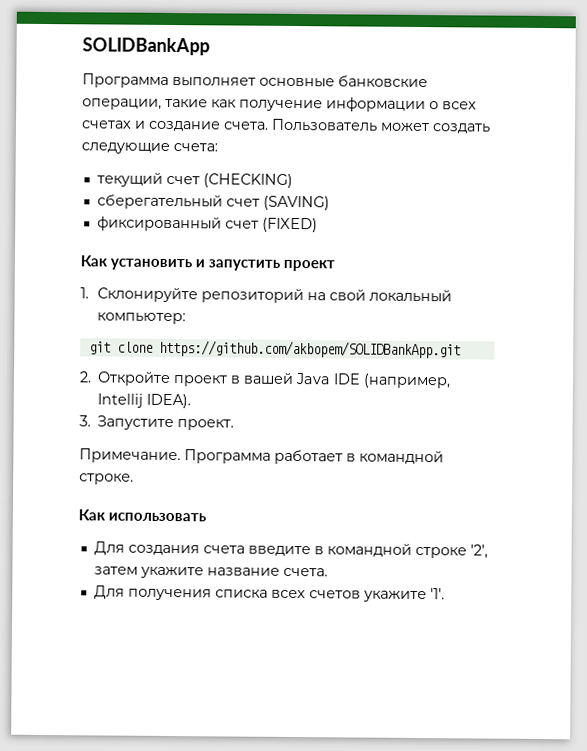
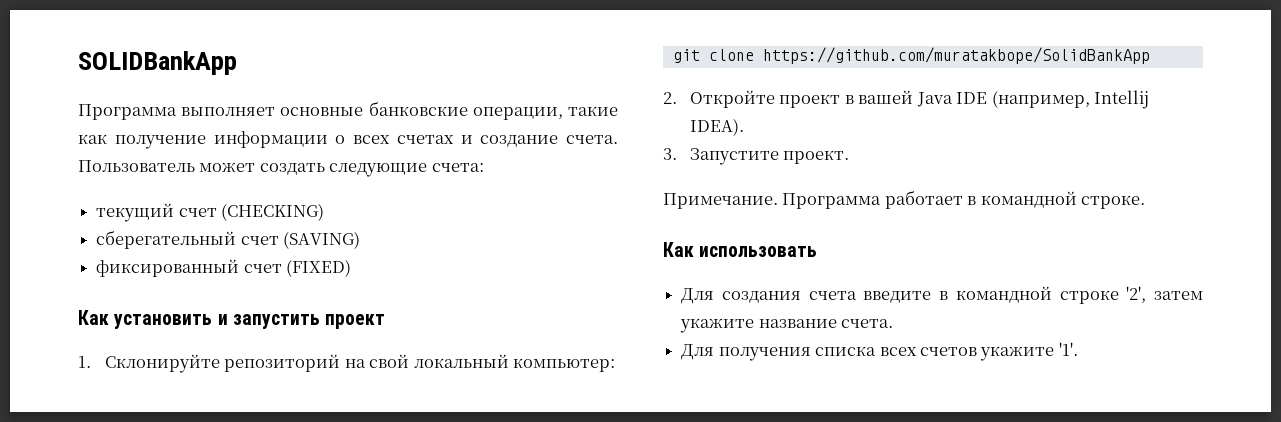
[158,339,461,359] https://github.com/akbopem/SOLIDBankApp.git -> [762,47,1150,64] https://github.com/muratakbope/SolidBankApp

